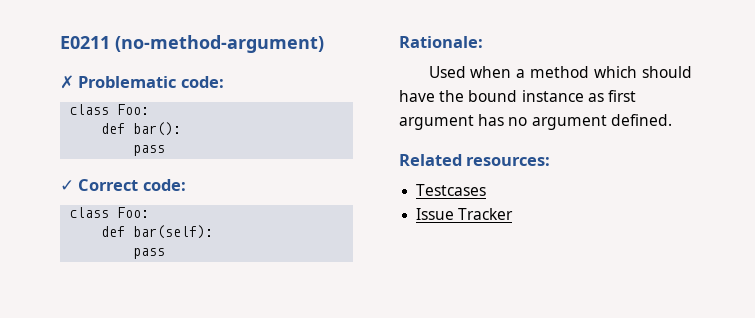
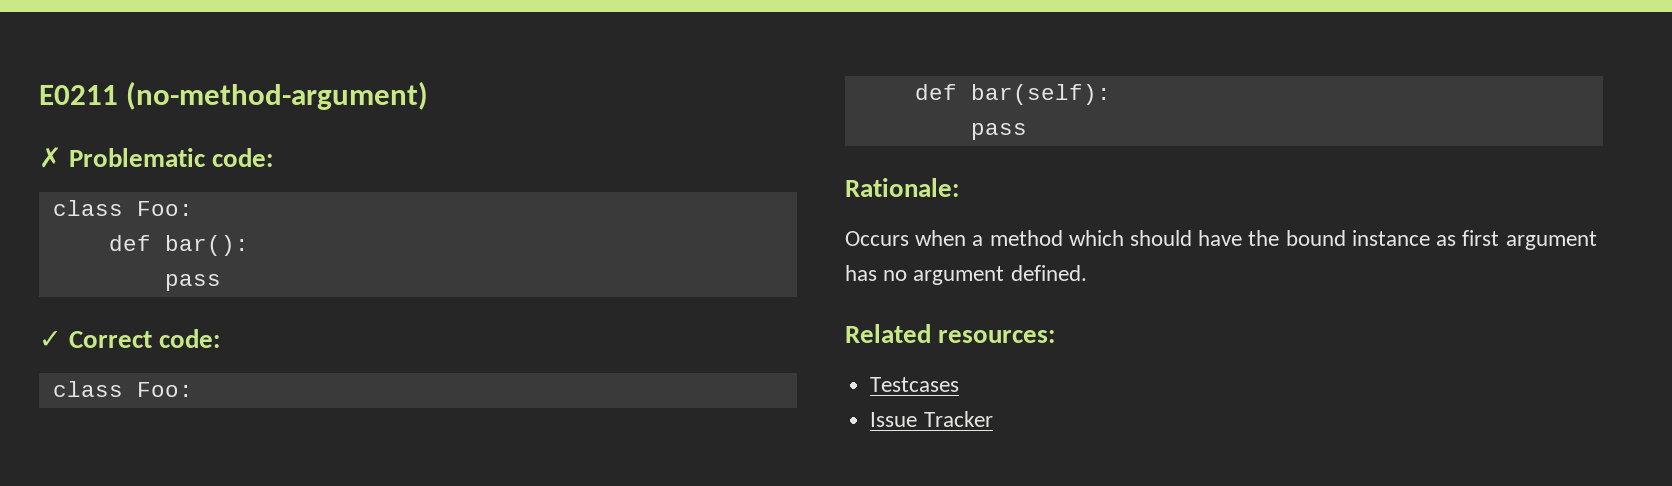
[428,66,466,78] Used -> [845,231,909,246] Occurs

